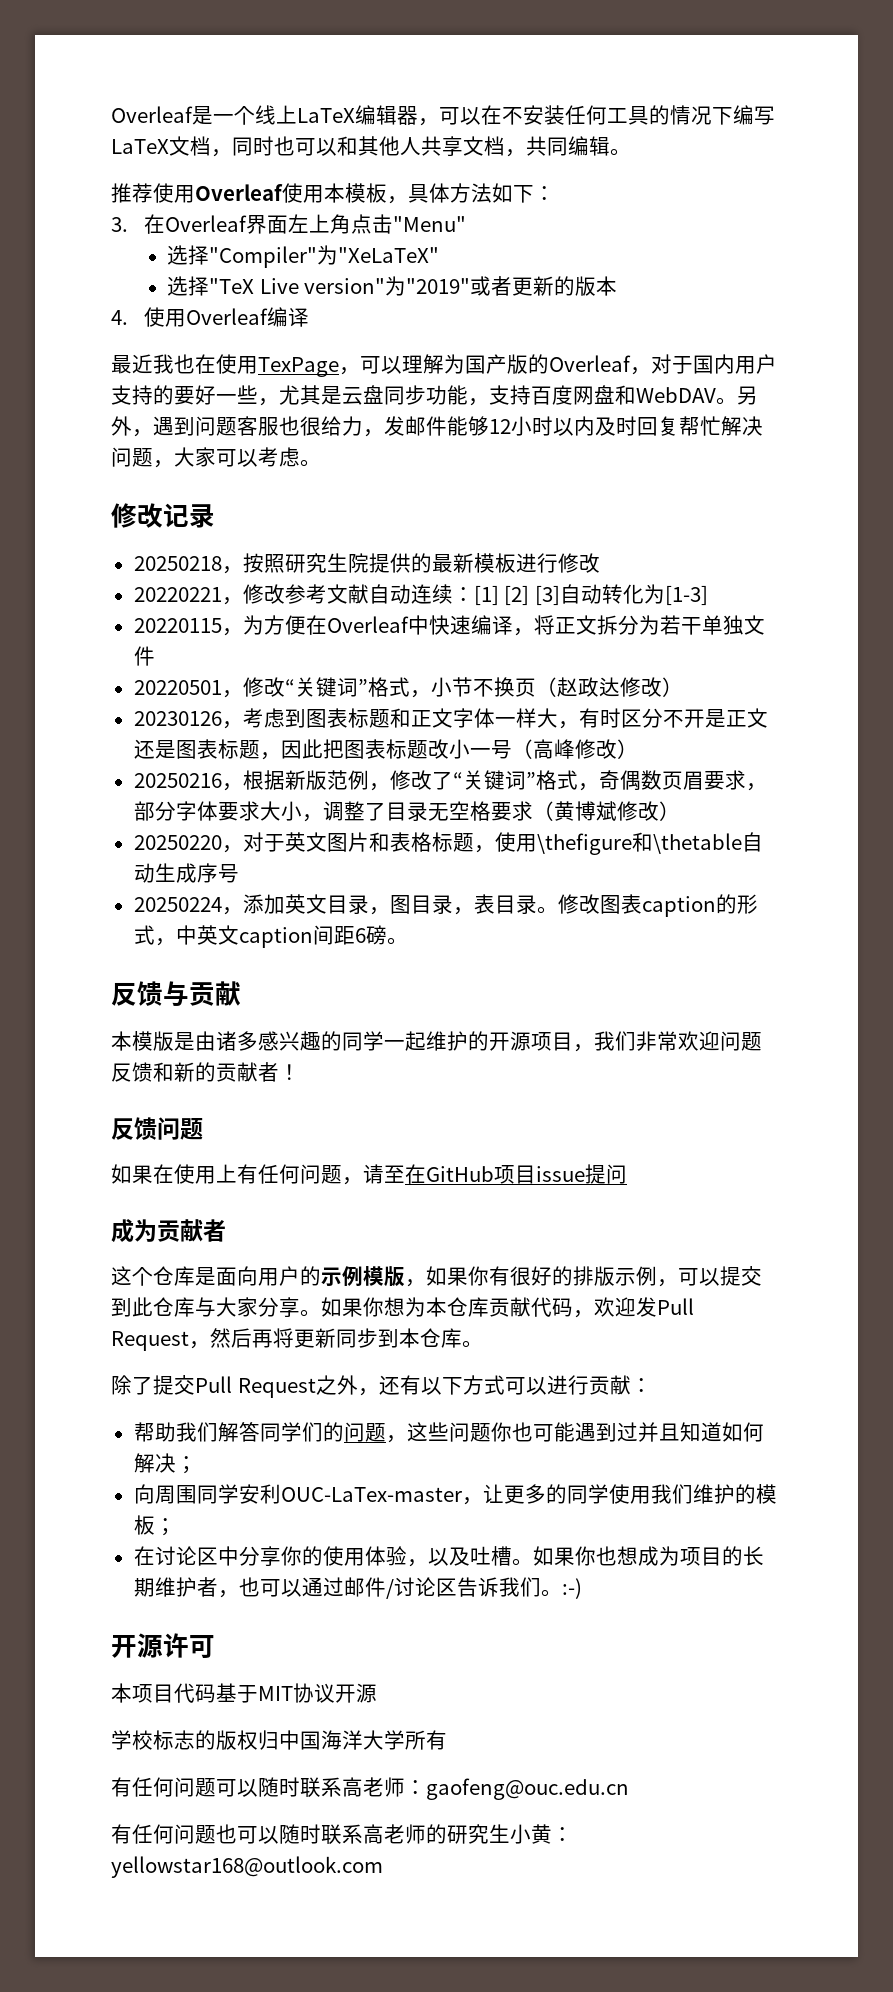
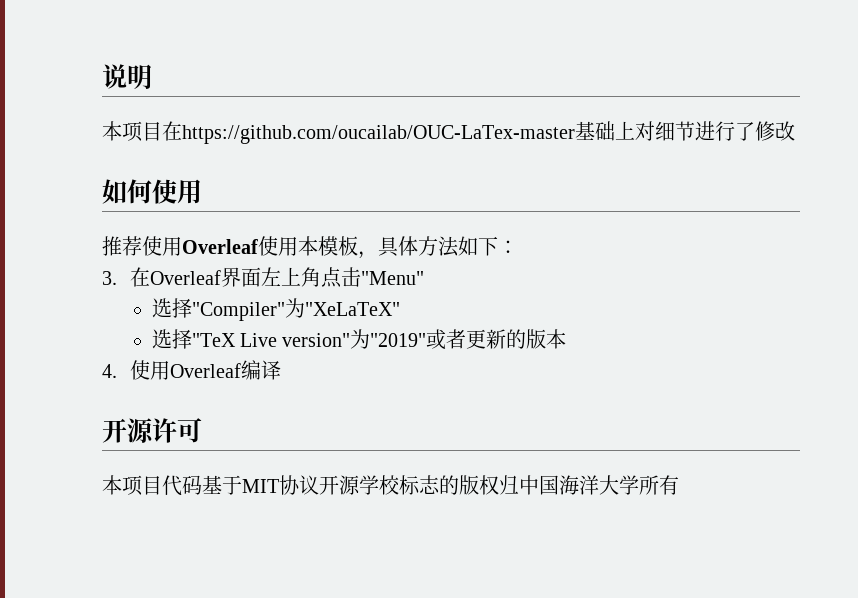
[111,105,775,126] [111,136,631,157] Overleaf是一个线上LaTeX编辑器，可以在不安装任何工具的情况下编写LaTeX文档，同时也可以和其他人共享文档，共同编辑。 -> [102,64,152,89] [102,121,795,144] [102,179,202,204] 说明 // 本项目在https://github.com/oucailab/OUC-LaTex-master基础上对细节进行了修改 // 如何使用
[111,354,777,377] [111,385,758,406] [111,416,763,437] [111,447,321,468] [111,503,215,528] [133,553,600,574] [133,584,708,606] [133,615,765,636] [133,646,155,666] [133,677,683,698] [133,708,768,729] [133,739,638,760] [133,770,767,791] [133,801,680,822] [133,832,763,855] [133,863,239,883] [133,894,758,917] [133,925,408,948] [111,981,241,1006] [111,1031,762,1052] [111,1062,300,1082] [111,1117,203,1140] [111,1164,627,1185] [111,1219,226,1243] [111,1266,762,1287] [111,1297,694,1318] [111,1328,483,1351] [111,1375,652,1398] [133,1422,764,1443] [133,1453,197,1474] [133,1484,777,1505] [133,1515,176,1536] [133,1546,764,1567] [133,1577,582,1599] // 最近我也在使用TexPage，可以理解为国产版的Overleaf，对于国内用户支持的要好一些，尤其是云盘同步功能，支持百度网盘和WebDAV。另外，遇到问题客服也很给力，发邮件能够12小时以内及时回复帮忙解决问题，大家可以考虑。 // 修改记录 // 20250218，按照研究生院提供的最新模板进行修改 // 20220221，修改参考文献自动连续：[1] [2] [3]自动转化为[1-3] // 20220115，为方便在Overleaf中快速编译，将正文拆分为若干单独文件 // 20220501，修改“关键词”格式，小节不换页（赵政达修改） // 20230126，考虑到图表标题和正文字体一样大，有时区分不开是正文还是图表标题，因此把图表标题改小一号（高峰修改） // 20250216，根据新版范例，修改了“关键词”格式，奇偶数页眉要求，部分字体要求大小，调整了目录无空格要求（黄博斌修改） // 20250220，对于英文图片和表格标题，使用\thefigure和\thetable自动生成序号 // 20250224，添加英文目录，图目录，表目录。修改图表caption的形式，中英文caption间距6磅。 // 反馈与贡献 // 本模版是由诸多感兴趣的同学一起维护的开源项目，我们非常欢迎问题反馈和新的贡献者！ // 反馈问题 // 如果在使用上有任何问题，请至在GitHub项目issue提问 // 成为贡献者 // 这个仓库是面向用户的示例模版，如果你有很好的排版示例，可以提交到此仓库与大家分享。如果你想为本仓库贡献代码，欢迎发Pull Request，然后再将更新同步到本仓库。 // 除了提交Pull Request之外，还有以下方式可以进行贡献： // 帮助我们解答同学们的问题，这些问题你也可能遇到过并且知道如何解决； // 向周围同学安利OUC-LaTex-master，让更多的同学使用我们维护的模板； // 在讨论区中分享你的使用体验，以及吐槽。如果你也想成为项目的长期维护者，也可以通过邮件/讨论区告诉我们。:-) -> (281, 370) none
(377, 1693) // -> (360, 485) none
[111,1777,629,1800] [111,1824,573,1845] [111,1856,383,1878] // 有任何问题可以随时联系高老师：gaofeng@ouc.edu.cn // 有任何问题也可以随时联系高老师的研究生小黄：yellowstar168@outlook.com -> (679, 485) none

